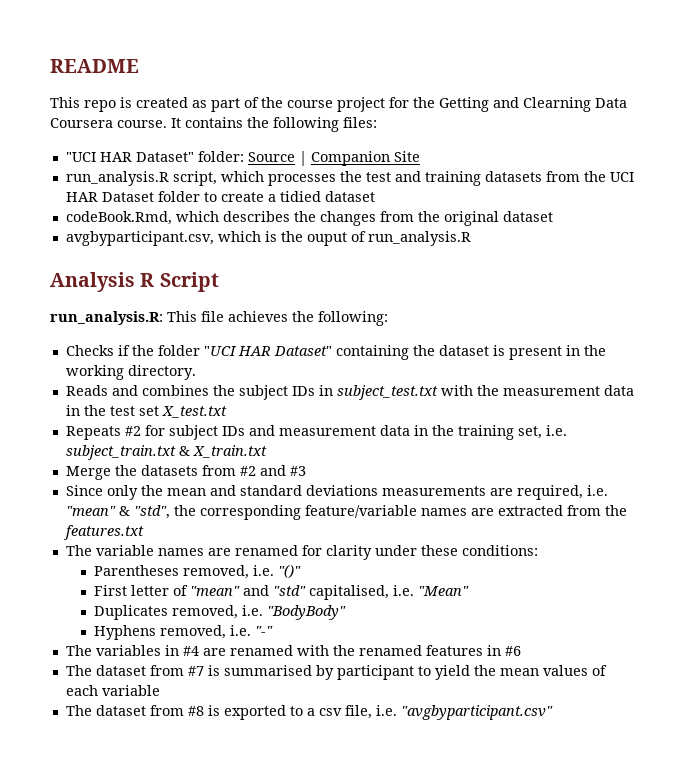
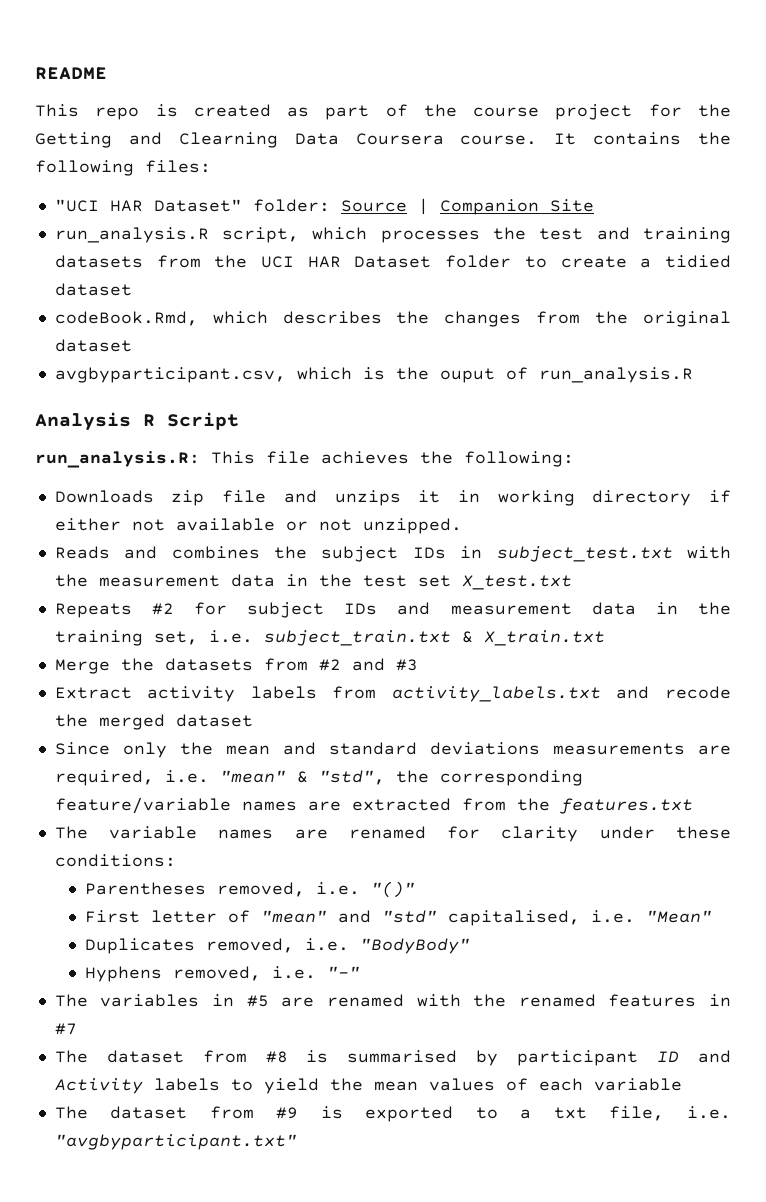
[65,345,606,360] [65,365,196,380] Checks if the folder "UCI HAR Dataset" containing the dataset is present in the working directory. -> [54,490,731,506] [54,518,462,534] Downloads zip file and unzips it in working directory if either not available or not unzipped.
(306, 471) none -> [54,686,731,702] [54,714,253,730] // Extract activity labels from activity_labels.txt and recode the merged dataset
[182,646,199,656] #4 -> [246,995,269,1007] #5
[504,646,521,656] [65,665,204,676] #6 // The dataset from #7 -> [54,1023,77,1035] [54,1050,288,1063] #7 // The dataset from #8
(414, 672) none -> [657,1050,731,1063] [54,1078,220,1094] ID and Activity labels
[187,706,204,716] #8 -> [276,1107,299,1119] #9
[318,708,342,716] csv -> [553,1107,587,1119] txt
[400,705,553,720] "avgbyparticipant.csv" -> [54,1134,297,1150] "avgbyparticipant.txt"

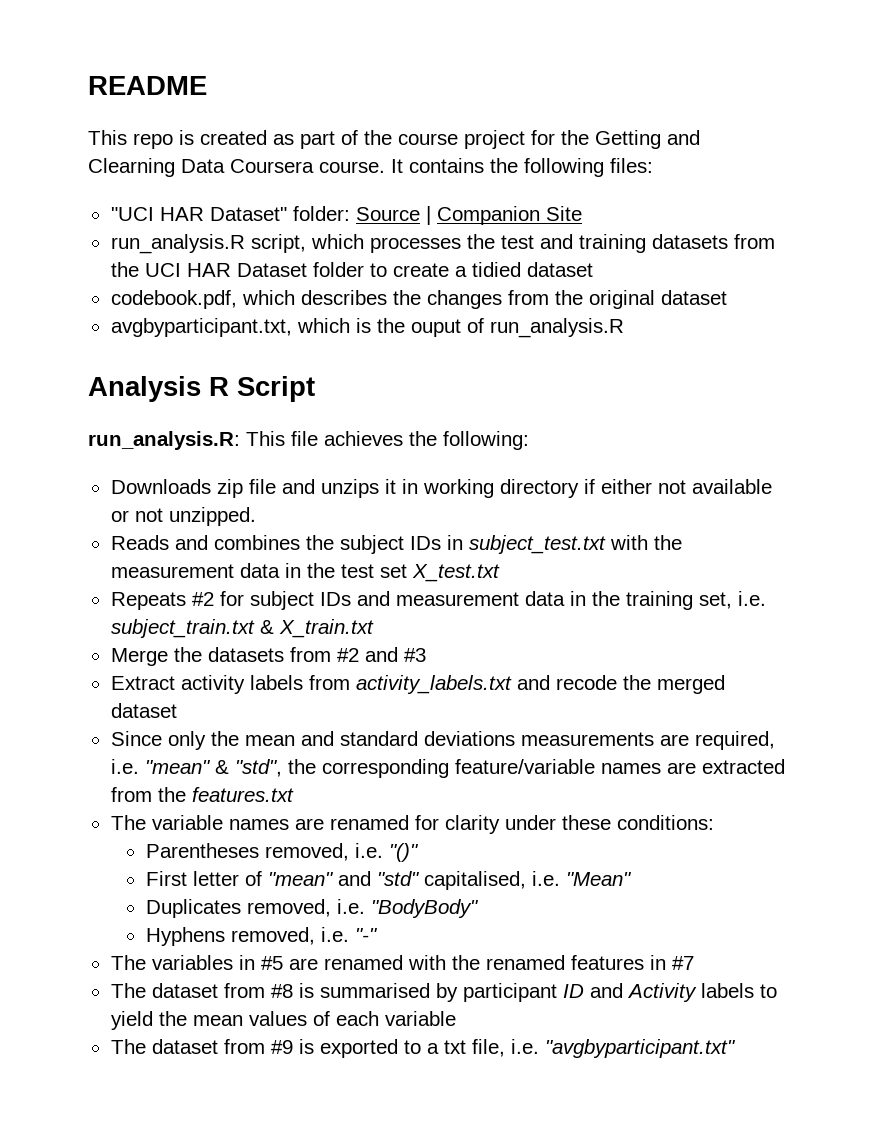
[54,311,198,326] codeBook.Rmd, -> [110,290,237,309] codebook.pdf,
[54,367,286,383] avgbyparticipant.csv, -> [110,318,292,337] avgbyparticipant.txt,

